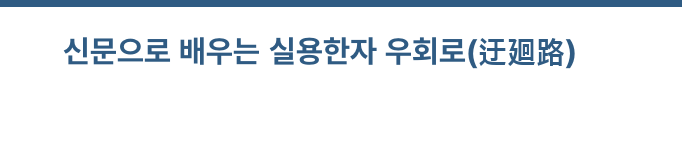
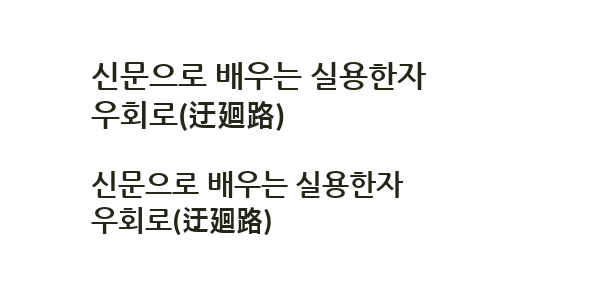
[63,37,578,69] 신문으로 배우는 실용한자 우회로(迂廻路) -> [91,62,427,90] [91,101,285,131] [91,171,405,198] [91,207,273,236] 신문으로 배우는 실용한자 우회로(迂廻路) // 신문으로 배우는 실용한자 우회로(迂廻路)

